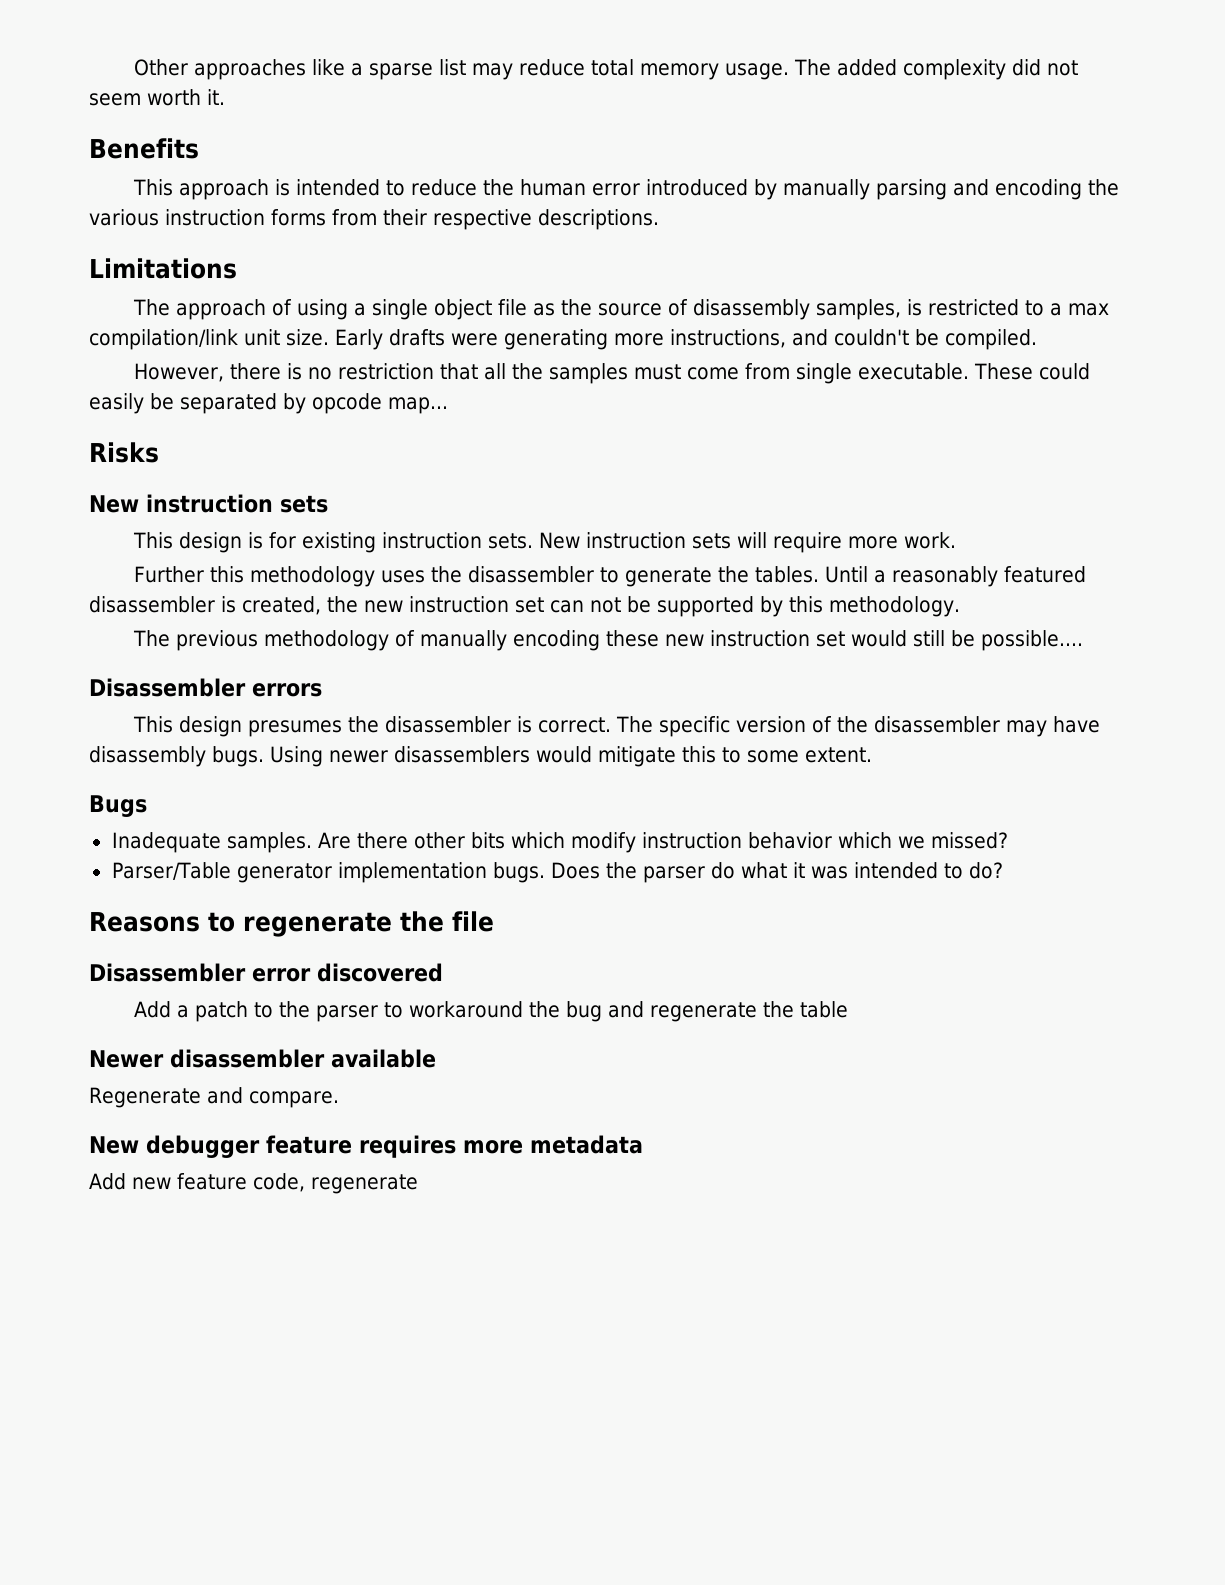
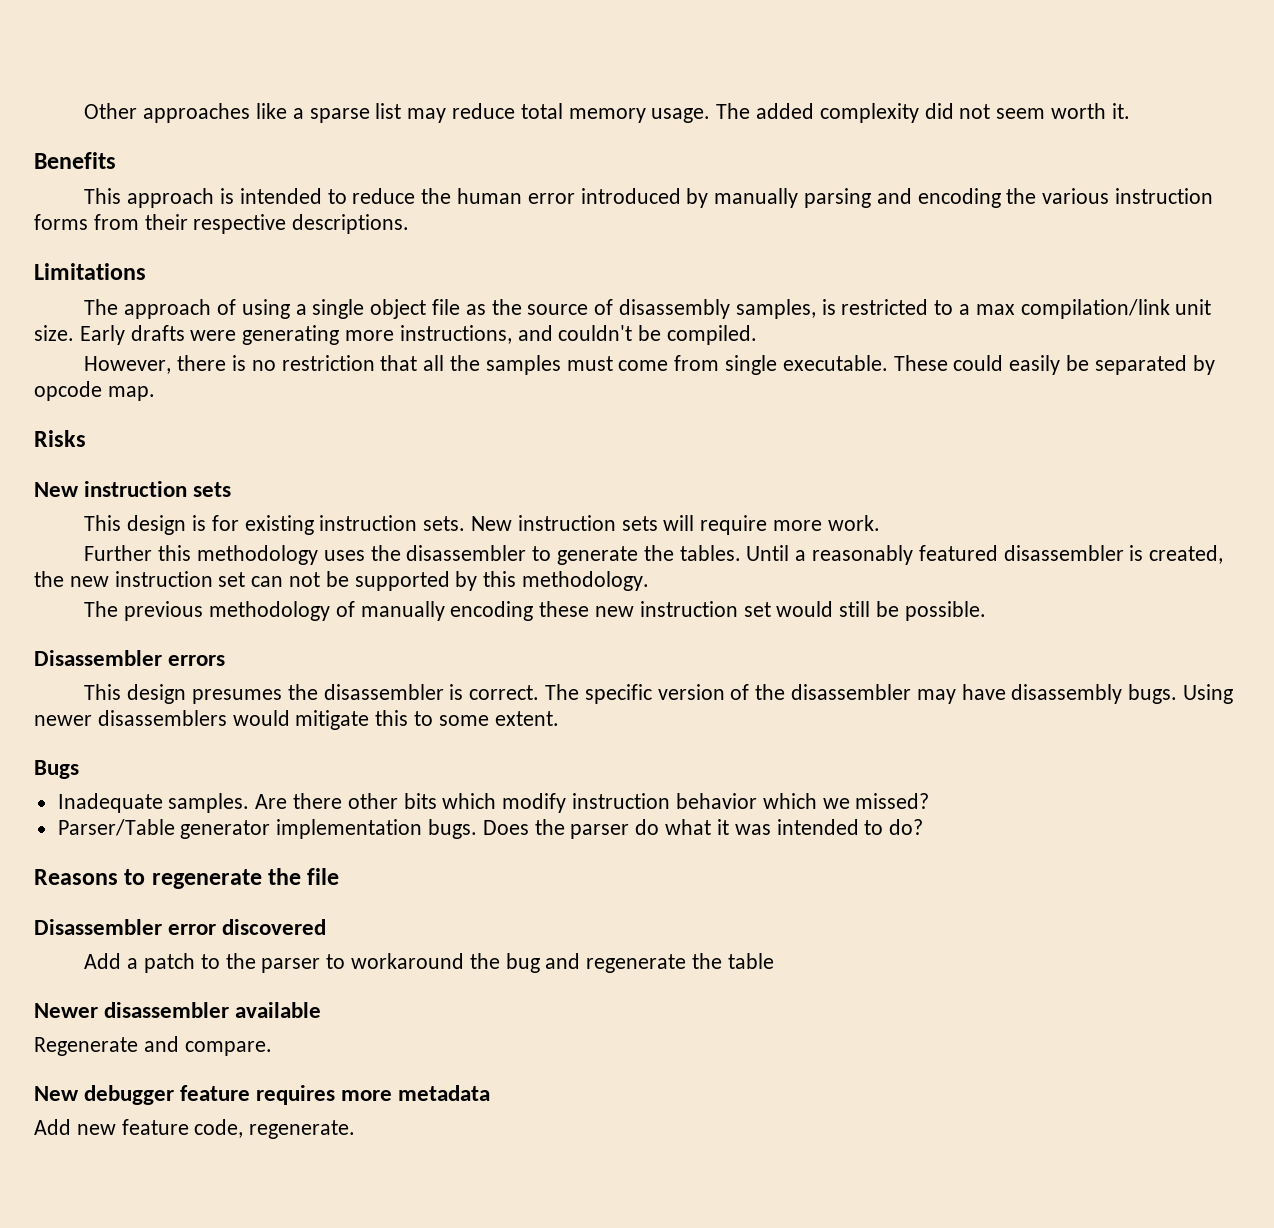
[388,397,448,414] map... -> [107,386,155,401] map.
[981,630,1084,651] possible.... -> [904,601,986,621] possible.
[311,1174,418,1194] regenerate -> [249,1120,356,1139] regenerate.

